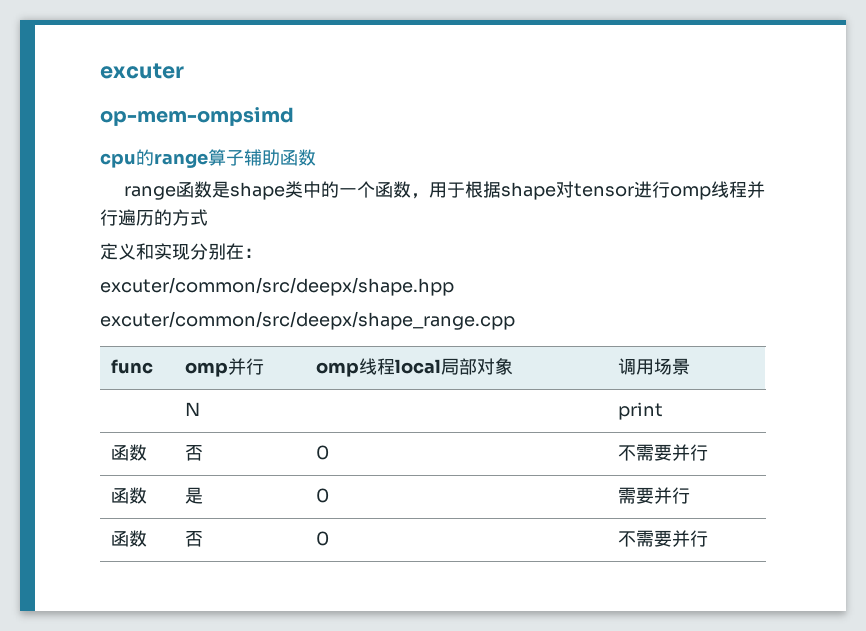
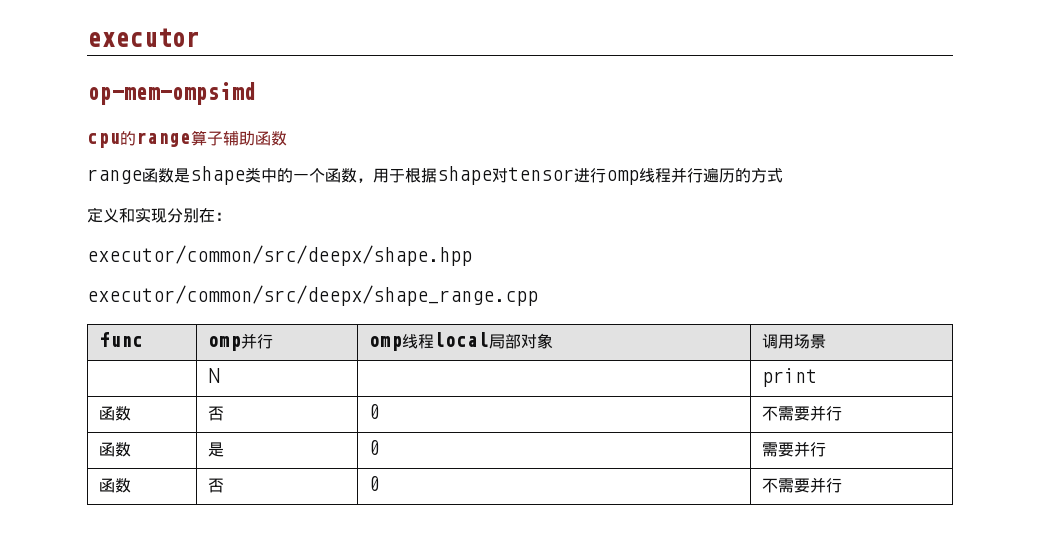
[100,63,184,79] excuter -> [87,28,199,47] executor
[100,277,454,296] [100,311,515,330] excuter/common/src/deepx/shape.hpp // excuter/common/src/deepx/shape_range.cpp -> [87,245,472,266] [87,285,538,306] executor/common/src/deepx/shape.hpp // executor/common/src/deepx/shape_range.cpp

